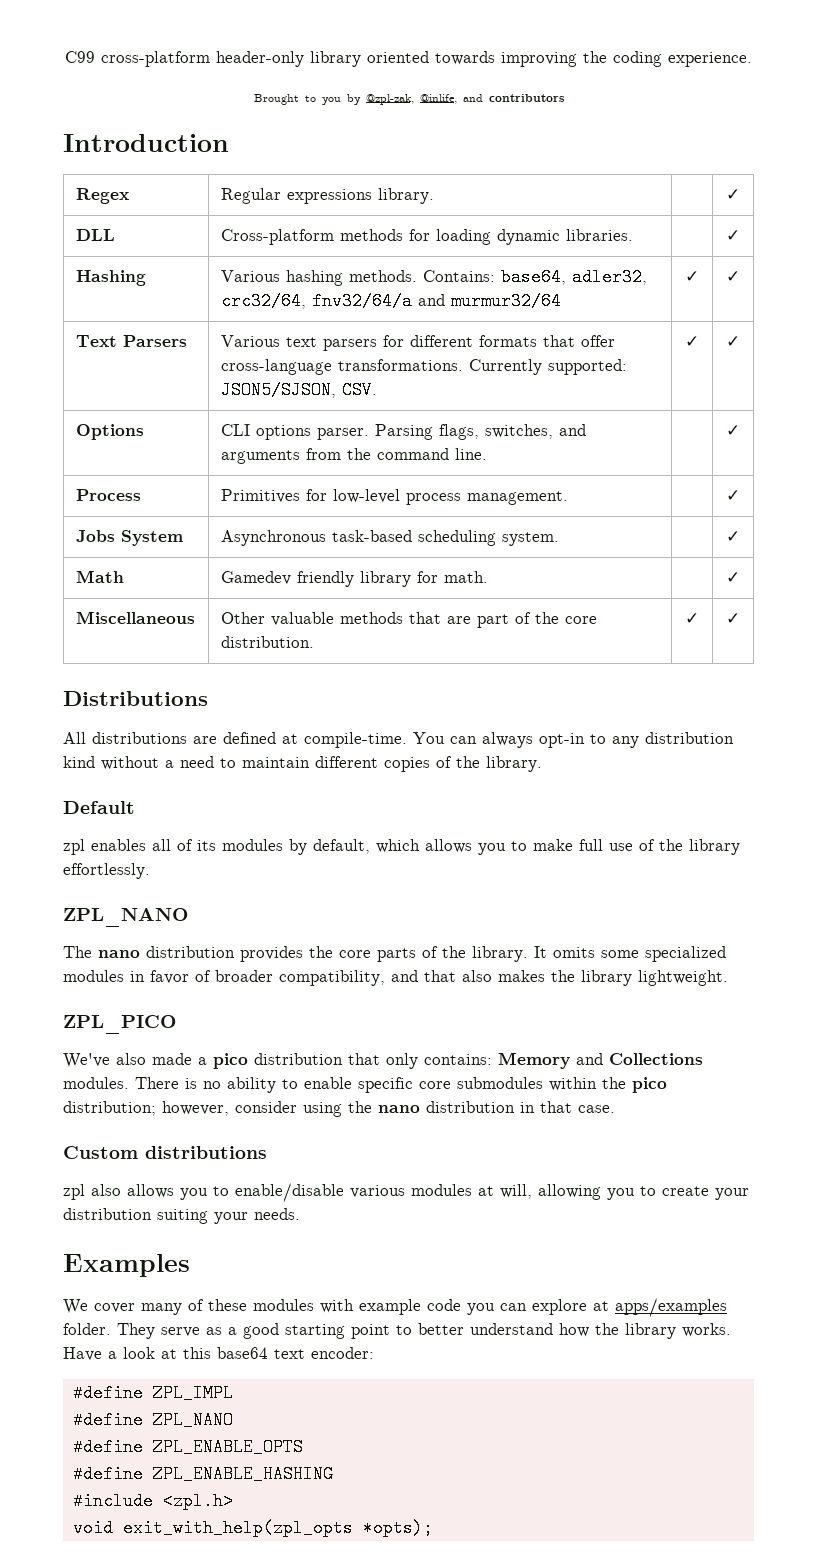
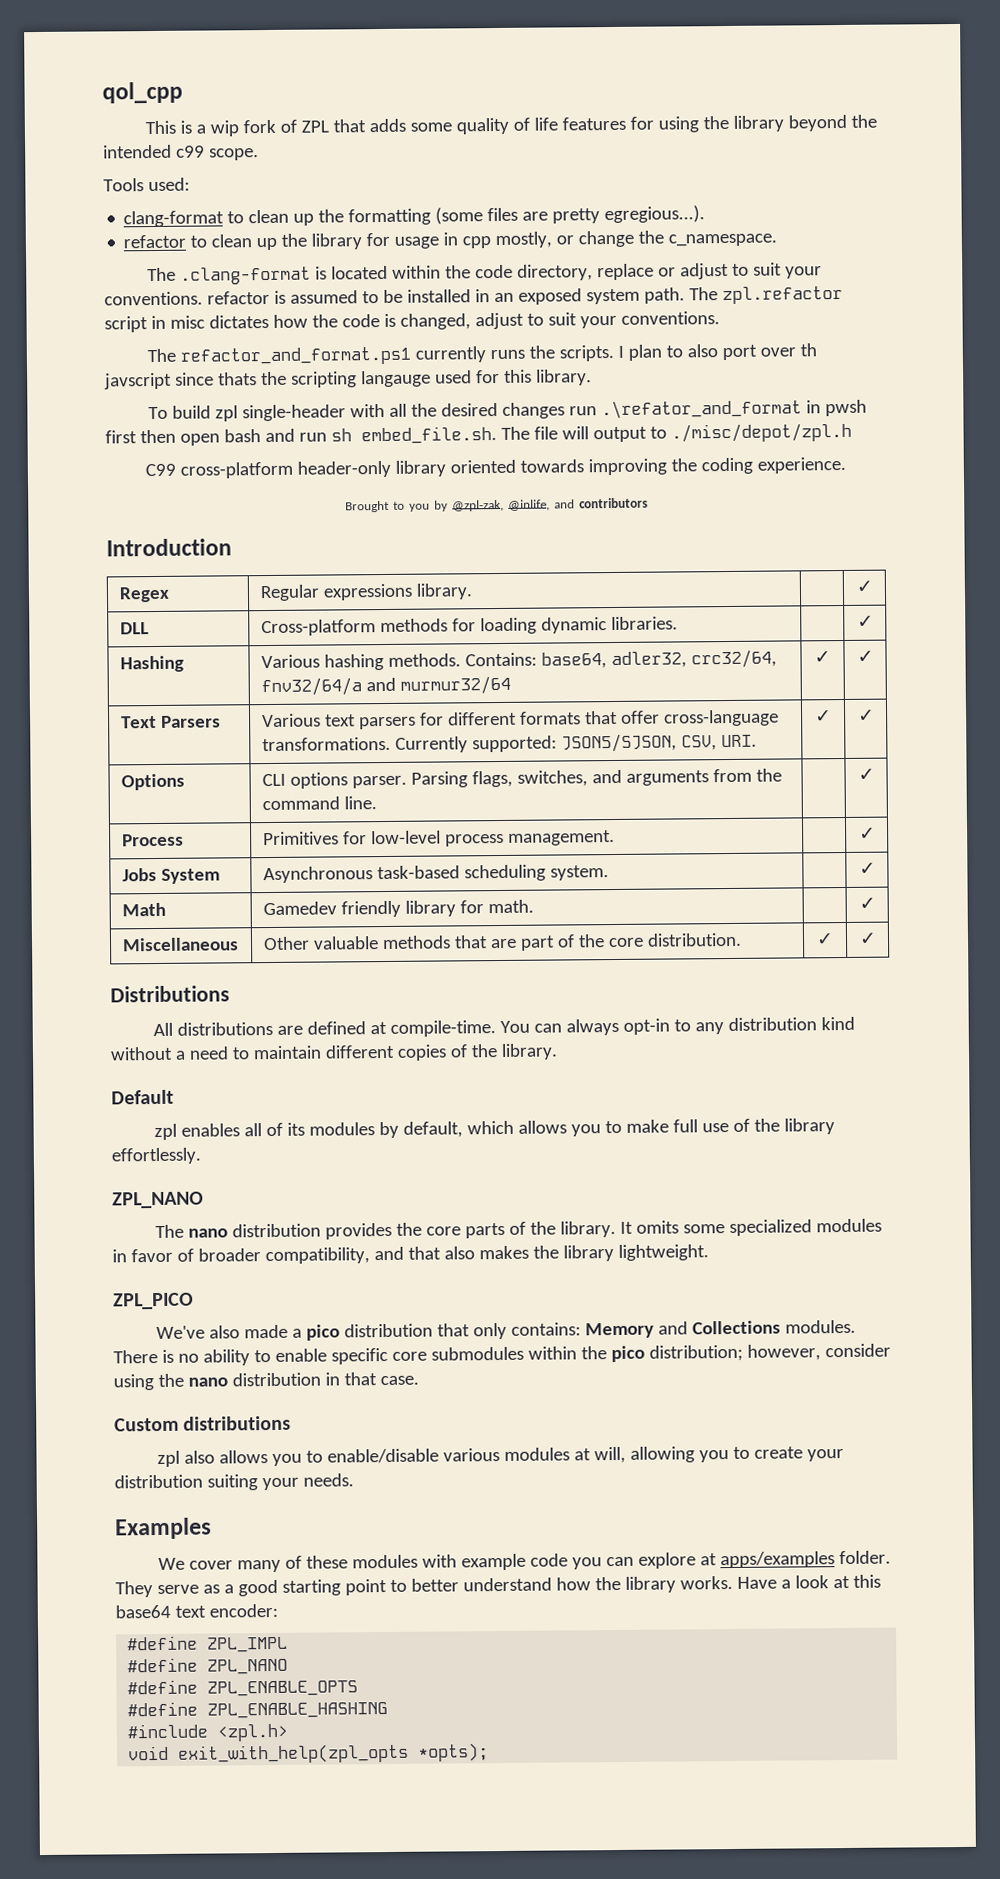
(65, 57) none -> [102,81,183,104] [145,114,877,137] [103,144,259,161] [103,177,190,192] [123,205,706,228] [123,230,778,251] [147,262,823,285] [104,285,843,306] [104,311,720,333] [147,343,818,366] [104,369,592,390] [148,399,868,422] [105,422,852,446] qol_cpp // This is a wip fork of ZPL that adds some quality of life features for using the library beyond the intended c99 scope. // Tools used: // clang-format to clean up the formatting (some files are pretty egregious...). // refactor to clean up the library for usage in cpp mostly, or change the c_namespace. // The .clang-format is located within the code directory, replace or adjust to suit your conventions. refactor is assumed to be installed in an exposed system path. The zpl.refactor script in misc dictates how the code is changed, adjust to suit your conventions. // The refactor_and_format.ps1 currently runs the scripts. I plan to also port over th javscript since thats the scripting langauge used for this library. // To build zpl single-header with all the desired changes run .\refator_and_format in pwsh first then open bash and run sh embed_file.sh. The file will output to ./misc/depot/zpl.h //
[341,381,377,399] CSV. -> [680,734,757,751] CSV, URI.

